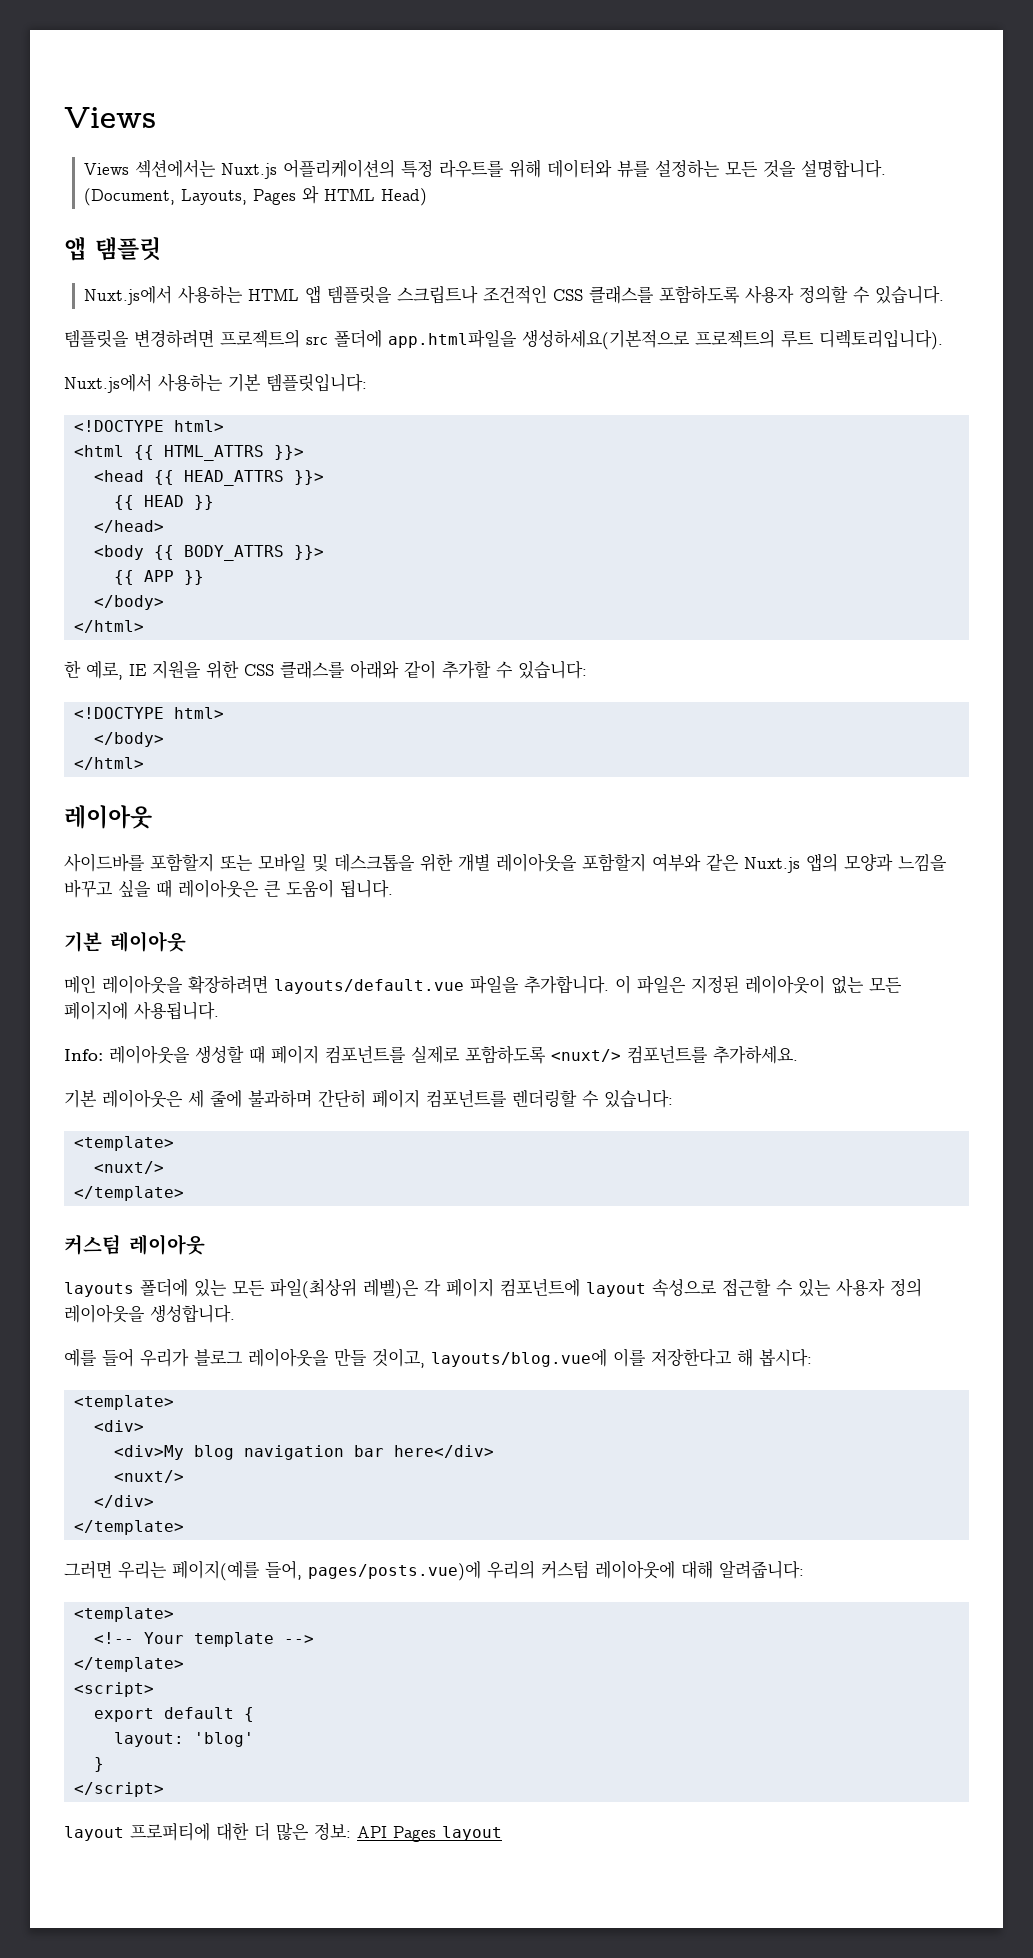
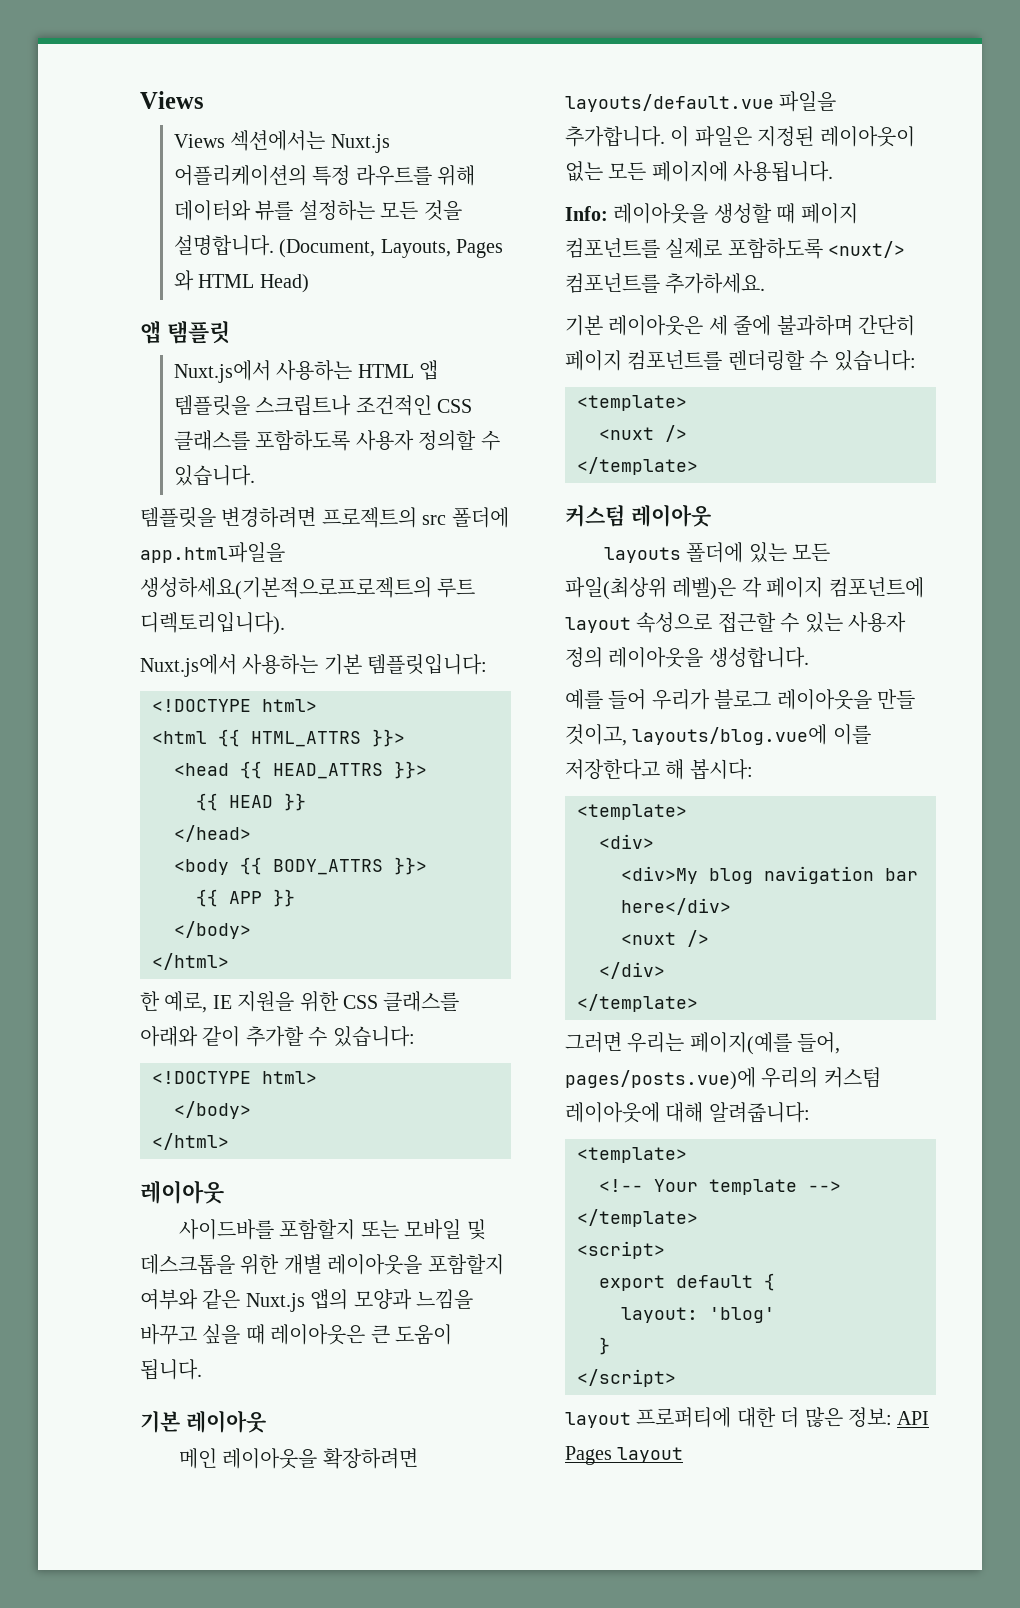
[522,329,775,350] 생성하세요(기본적으로 프로젝트의 -> [140,577,432,600] 생성하세요(기본적으로프로젝트의
[94,1161,165,1174] <nuxt/> -> [599,425,687,442] <nuxt />
[114,1470,185,1483] <nuxt/> -> [621,930,709,947] <nuxt />

